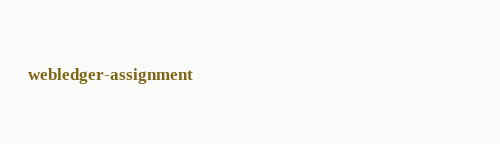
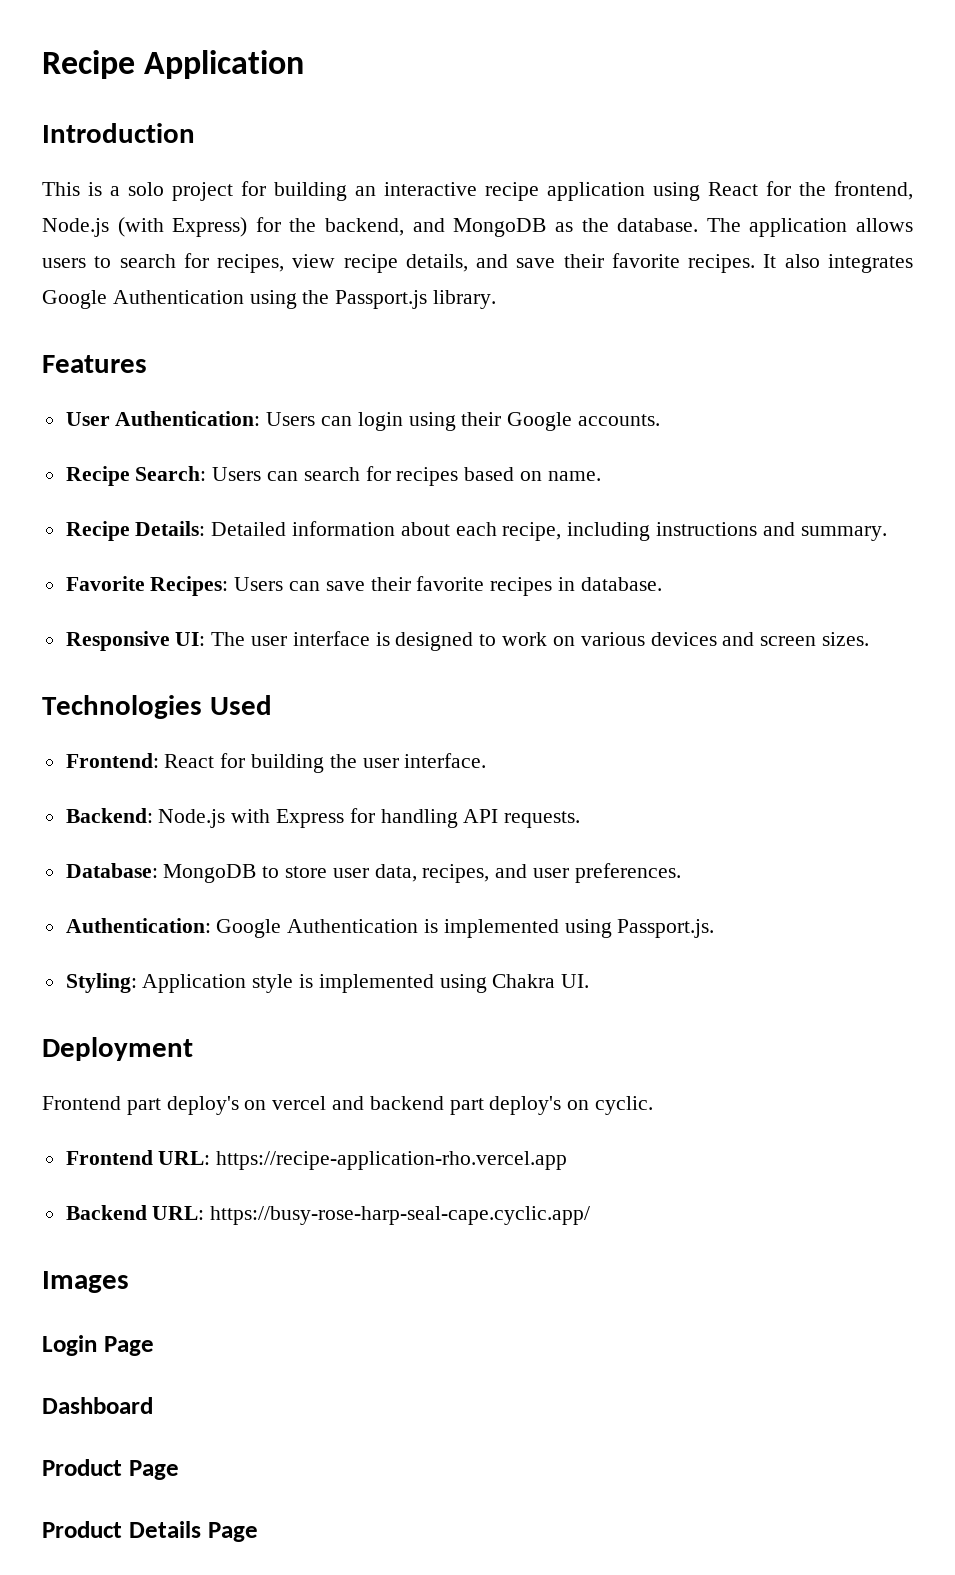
[28,68,193,84] webledger-assignment -> [42,50,305,79] [42,123,195,143] [42,181,913,201] [42,217,914,237] [42,253,913,273] [42,290,497,309] [42,355,147,373] [65,411,661,431] [65,466,601,486] [65,521,887,541] [65,576,662,596] [65,631,869,651] [42,695,272,719] [65,753,487,773] [65,808,581,828] [65,863,681,883] [65,918,715,938] [65,973,590,993] [42,1037,193,1061] [42,1096,654,1115] [65,1150,568,1170] [65,1205,591,1225] [42,1271,129,1293] [42,1335,154,1356] [42,1397,153,1414] [42,1459,179,1480] [42,1521,258,1542] Recipe Application // Introduction // This is a solo project for building an interactive recipe application using React for the frontend, Node.js (with Express) for the backend, and MongoDB as the database. The application allows users to search for recipes, view recipe details, and save their favorite recipes. It also integrates Google Authentication using the Passport.js library. // Features // User Authentication: Users can login using their Google accounts. // Recipe Search: Users can search for recipes based on name. // Recipe Details: Detailed information about each recipe, including instructions and summary. // Favorite Recipes: Users can save their favorite recipes in database. // Responsive UI: The user interface is designed to work on various devices and screen sizes. // Technologies Used // Frontend: React for building the user interface. // Backend: Node.js with Express for handling API requests. // Database: MongoDB to store user data, recipes, and user preferences. // Authentication: Google Authentication is implemented using Passport.js. // Styling: Application style is implemented using Chakra UI. // Deployment // Frontend part deploy's on vercel and backend part deploy's on cyclic. // Frontend URL: https://recipe-application-rho.vercel.app // Backend URL: https://busy-rose-harp-seal-cape.cyclic.app/ // Images // Login Page // Dashboard // Product Page // Product Details Page

